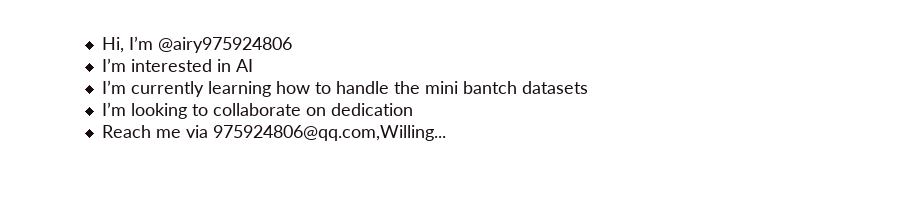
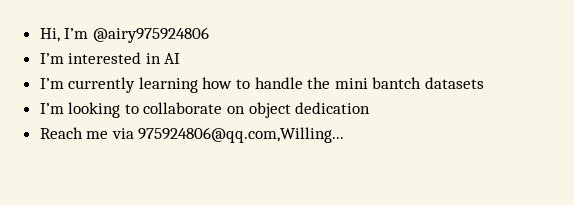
(326, 111) none -> [248,102,291,118] object

